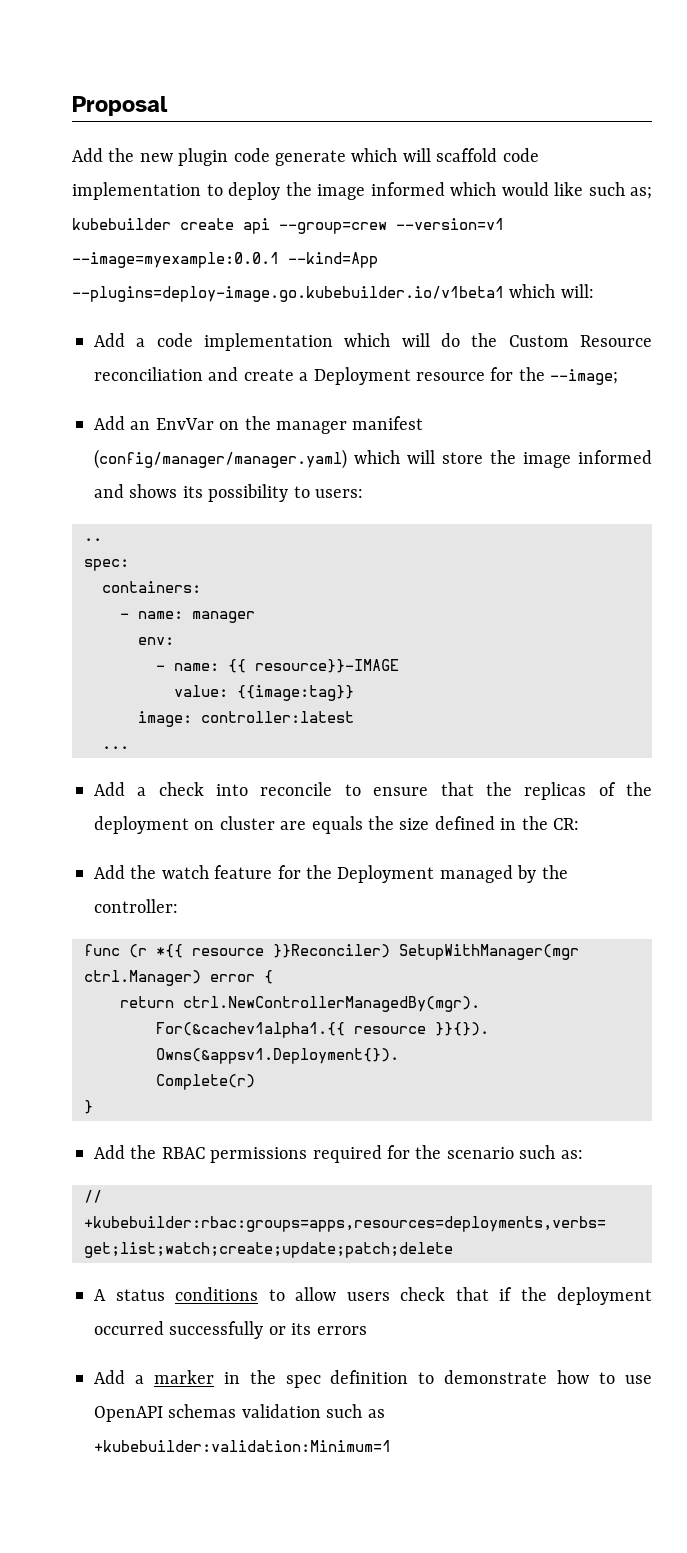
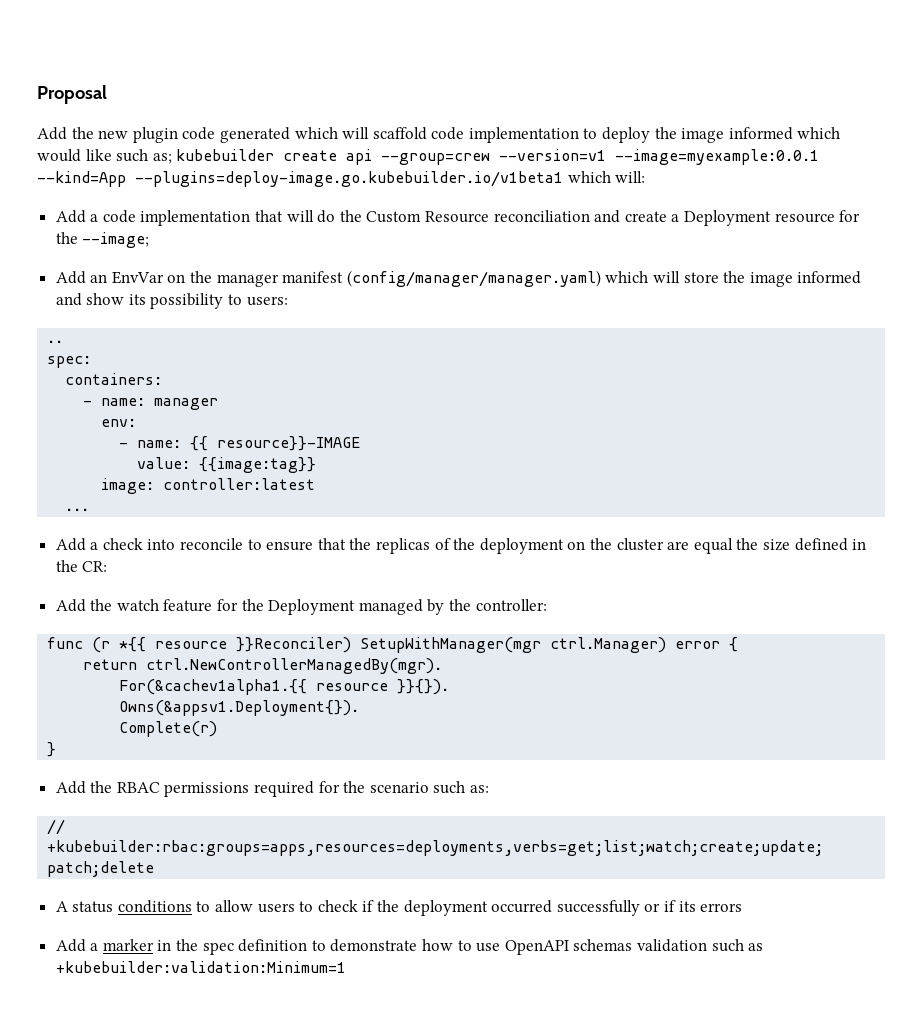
[275,150,346,166] generate -> [219,127,290,143] generated
[344,333,391,347] which -> [255,210,284,222] that
[129,484,178,498] shows -> [86,293,125,305] show
(215, 825) none -> [589,538,612,550] the
[311,816,363,834] equals -> [693,538,733,554] equal
[400,1287,489,1301] check that -> [299,900,358,912] to check
(286, 1330) none -> [663,900,676,912] if

